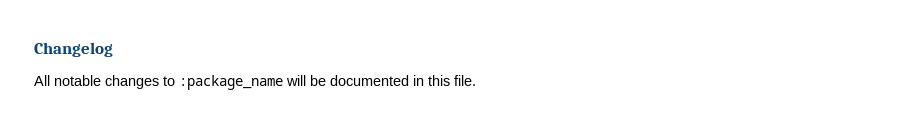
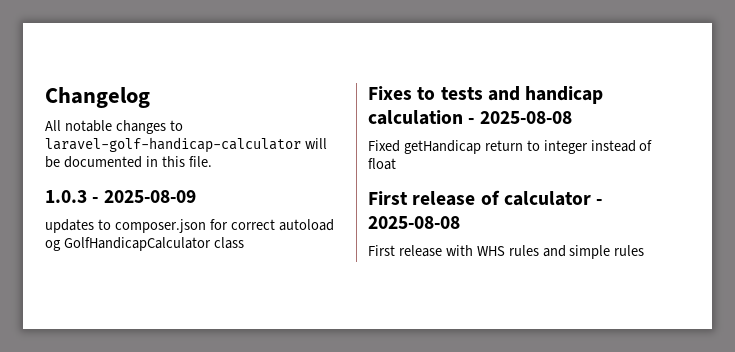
[179,75,283,90] :package_name -> [45,137,301,153] laravel-golf-handicap-calculator
(476, 80) none -> [45,190,196,203] [45,219,334,233] [45,237,244,251] [368,86,604,104] [368,110,572,125] [368,140,653,154] [368,158,396,170] [368,190,603,206] [368,216,460,229] [368,245,645,259] // 1.0.3 - 2025-08-09 // updates to composer.json for correct autoload og GolfHandicapCalculator class // Fixes to tests and handicap calculation - 2025-08-08 // Fixed getHandicap return to integer instead of float // First release of calculator - 2025-08-08 // First release with WHS rules and simple rules

